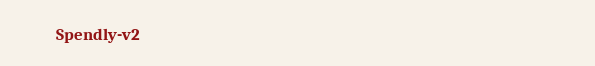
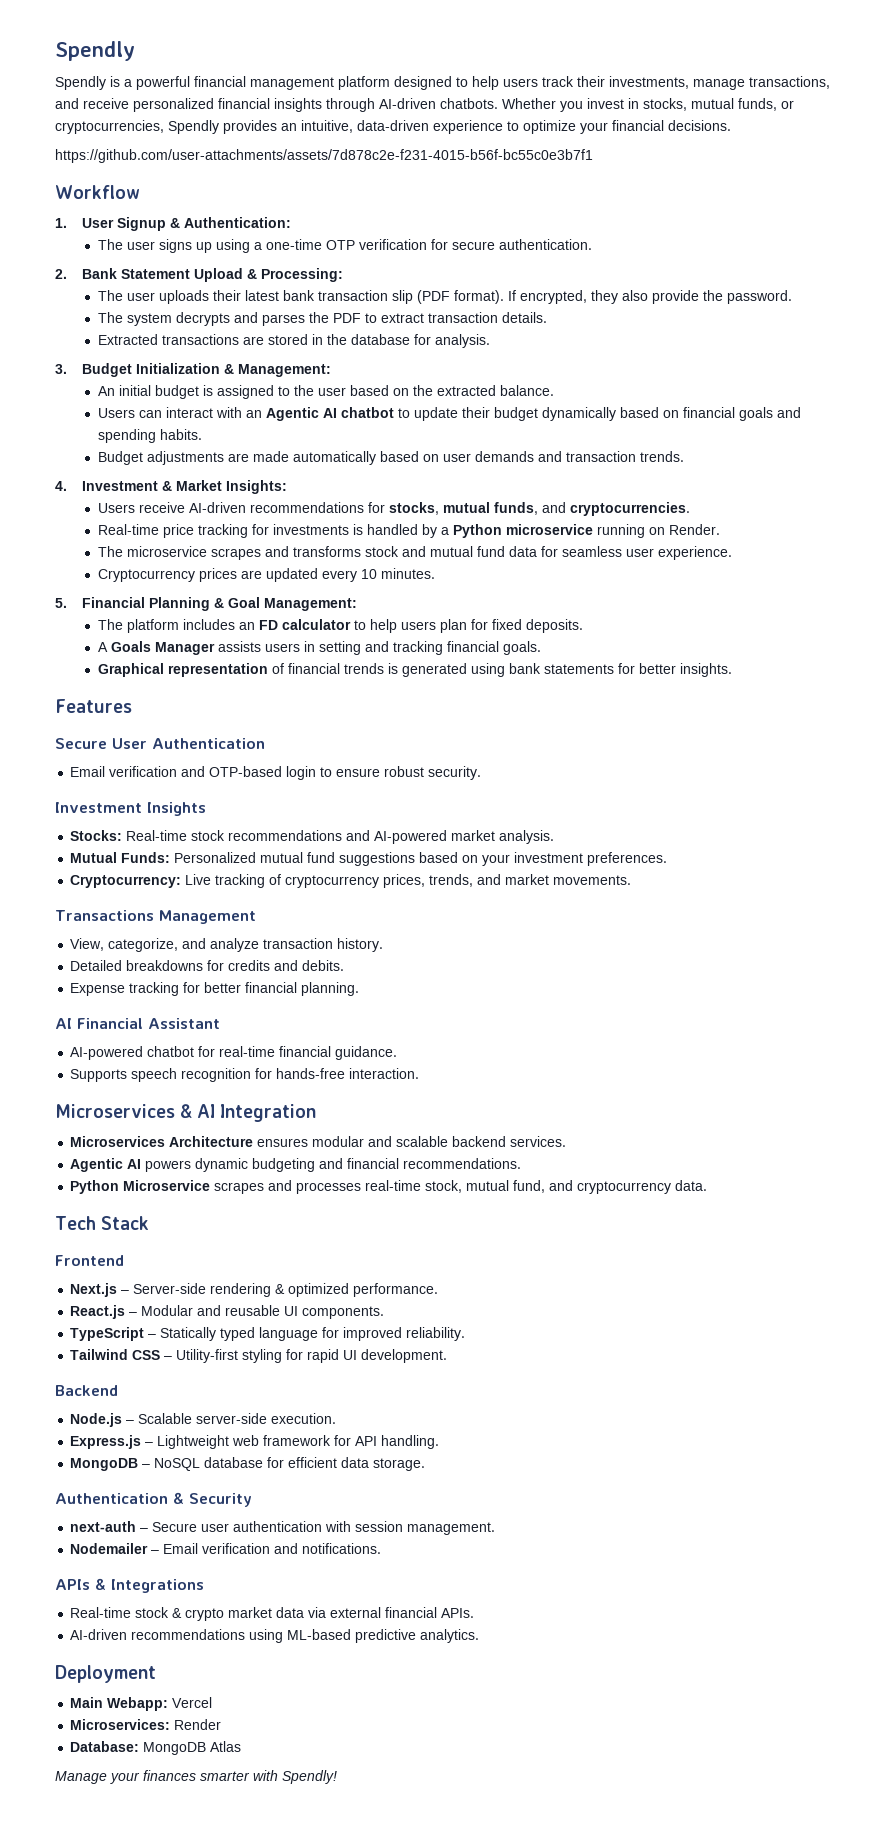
[56,28,140,43] Spendly-v2 -> [55,41,135,61] [55,76,830,90] [55,98,794,112] [55,120,731,134] [55,149,593,163] [55,185,140,199] [55,217,292,231] [97,239,592,253] [55,268,344,282] [97,290,792,304] [97,312,547,326] [97,334,490,348] [55,363,332,377] [97,385,554,399] [97,407,801,421] [97,429,202,443] [97,451,684,465] [55,480,288,494] [97,502,690,516] [97,524,720,538] [97,546,732,560] [97,568,435,582] [55,597,358,611] [97,619,583,633] [97,641,541,655] [97,663,732,677] [55,699,132,713] [55,738,265,749] [70,766,482,780] [55,802,206,816] [70,830,555,844] [70,852,668,866] [70,874,632,888] [55,910,256,924] [70,938,384,952] [70,960,345,971] [70,982,360,996] [55,1018,220,1029] [70,1046,398,1060] [70,1068,420,1082] [55,1104,317,1122] [70,1136,567,1147] [70,1158,522,1172] [70,1180,708,1194] [55,1216,150,1230] [55,1255,124,1266] [70,1283,439,1297] [70,1305,385,1319] [70,1327,466,1341] [70,1349,448,1363] [55,1385,118,1396] [70,1413,337,1427] [70,1435,440,1449] [70,1457,426,1471] [55,1492,252,1507] [70,1521,496,1535] [70,1543,382,1554] [55,1578,204,1593] [70,1607,475,1621] [70,1629,480,1643] [55,1665,156,1683] [70,1697,213,1711] [70,1719,222,1730] [70,1741,242,1755] [55,1770,337,1784] Spendly // Spendly is a powerful financial management platform designed to help users track their investments, manage transactions, and receive personalized financial insights through AI-driven chatbots. Whether you invest in stocks, mutual funds, or cryptocurrencies, Spendly provides an intuitive, data-driven experience to optimize your financial decisions. // https://github.com/user-attachments/assets/7d878c2e-f231-4015-b56f-bc55c0e3b7f1 // Workflow // 1. User Signup & Authentication: // The user signs up using a one-time OTP verification for secure authentication. // 2. Bank Statement Upload & Processing: // The user uploads their latest bank transaction slip (PDF format). If encrypted, they also provide the password. // The system decrypts and parses the PDF to extract transaction details. // Extracted transactions are stored in the database for analysis. // 3. Budget Initialization & Management: // An initial budget is assigned to the user based on the extracted balance. // Users can interact with an Agentic AI chatbot to update their budget dynamically based on financial goals and spending habits. // Budget adjustments are made automatically based on user demands and transaction trends. // 4. Investment & Market Insights: // Users receive AI-driven recommendations for stocks, mutual funds, and cryptocurrencies. // Real-time price tracking for investments is handled by a Python microservice running on Render. // The microservice scrapes and transforms stock and mutual fund data for seamless user experience. // Cryptocurrency prices are updated every 10 minutes. // 5. Financial Planning & Goal Management: // The platform includes an FD calculator to help users plan for fixed deposits. // A Goals Manager assists users in setting and tracking financial goals. // Graphical representation of financial trends is generated using bank statements for better insights. // Features // Secure User Authentication // Email verification and OTP-based login to ensure robust security. // Investment Insights // Stocks: Real-time stock recommendations and AI-powered market analysis. // Mutual Funds: Personalized mutual fund suggestions based on your investment preferences. // Cryptocurrency: Live tracking of cryptocurrency prices, trends, and market movements. // Transactions Management // View, categorize, and analyze transaction history. // Detailed breakdowns for credits and debits. // Expense tracking for better financial planning. // AI Financial Assistant // AI-powered chatbot for real-time financial guidance. // Supports speech recognition for hands-free interaction. // Microservices & AI Integration // Microservices Architecture ensures modular and scalable backend services. // Agentic AI powers dynamic budgeting and financial recommendations. // Python Microservice scrapes and processes real-time stock, mutual fund, and cryptocurrency data. // Tech Stack // Frontend // Next.js – Server-side rendering & optimized performance. // React.js – Modular and reusable UI components. // TypeScript – Statically typed language for improved reliability. // Tailwind CSS – Utility-first styling for rapid UI development. // Backend // Node.js – Scalable server-side execution. // Express.js – Lightweight web framework for API handling. // MongoDB – NoSQL database for efficient data storage. // Authentication & Security // next-auth – Secure user authentication with session management. // Nodemailer – Email verification and notifications. // APIs & Integrations // Real-time stock & crypto market data via external financial APIs. // AI-driven recommendations using ML-based predictive analytics. // Deployment // Main Webapp: Vercel // Microservices: Render // Database: MongoDB Atlas // Manage your finances smarter with Spendly!

